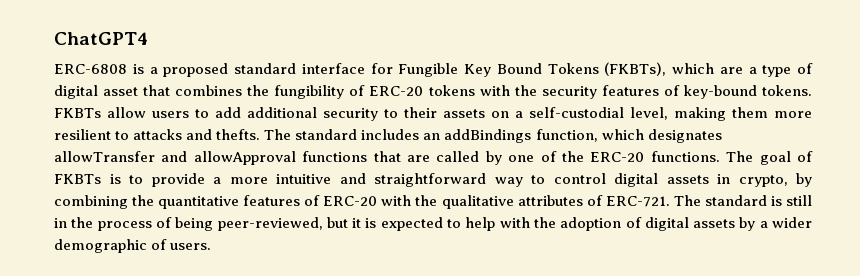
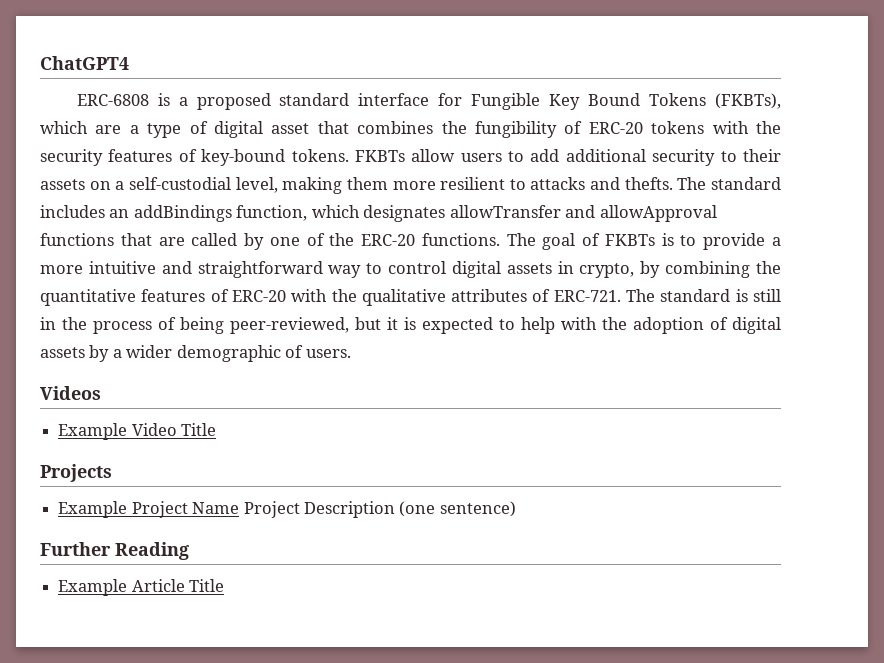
(212, 246) none -> [40,386,101,400] [58,423,217,440] [40,464,112,482] [58,501,516,518] [40,542,189,560] [58,579,225,596] // Videos // Example Video Title // Projects // Example Project Name Project Description (one sentence) // Further Reading // Example Article Title

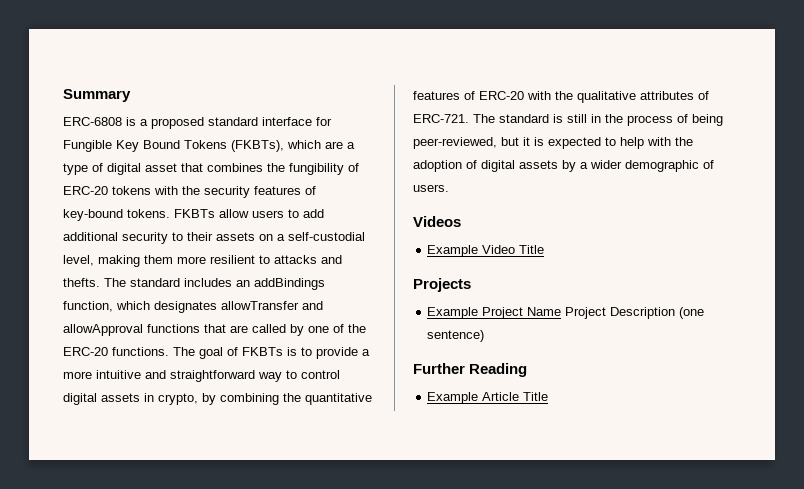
[40,56,129,70] ChatGPT4 -> [63,89,131,102] Summary

